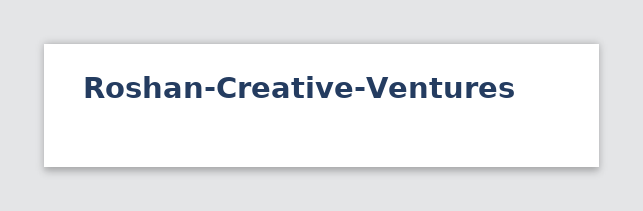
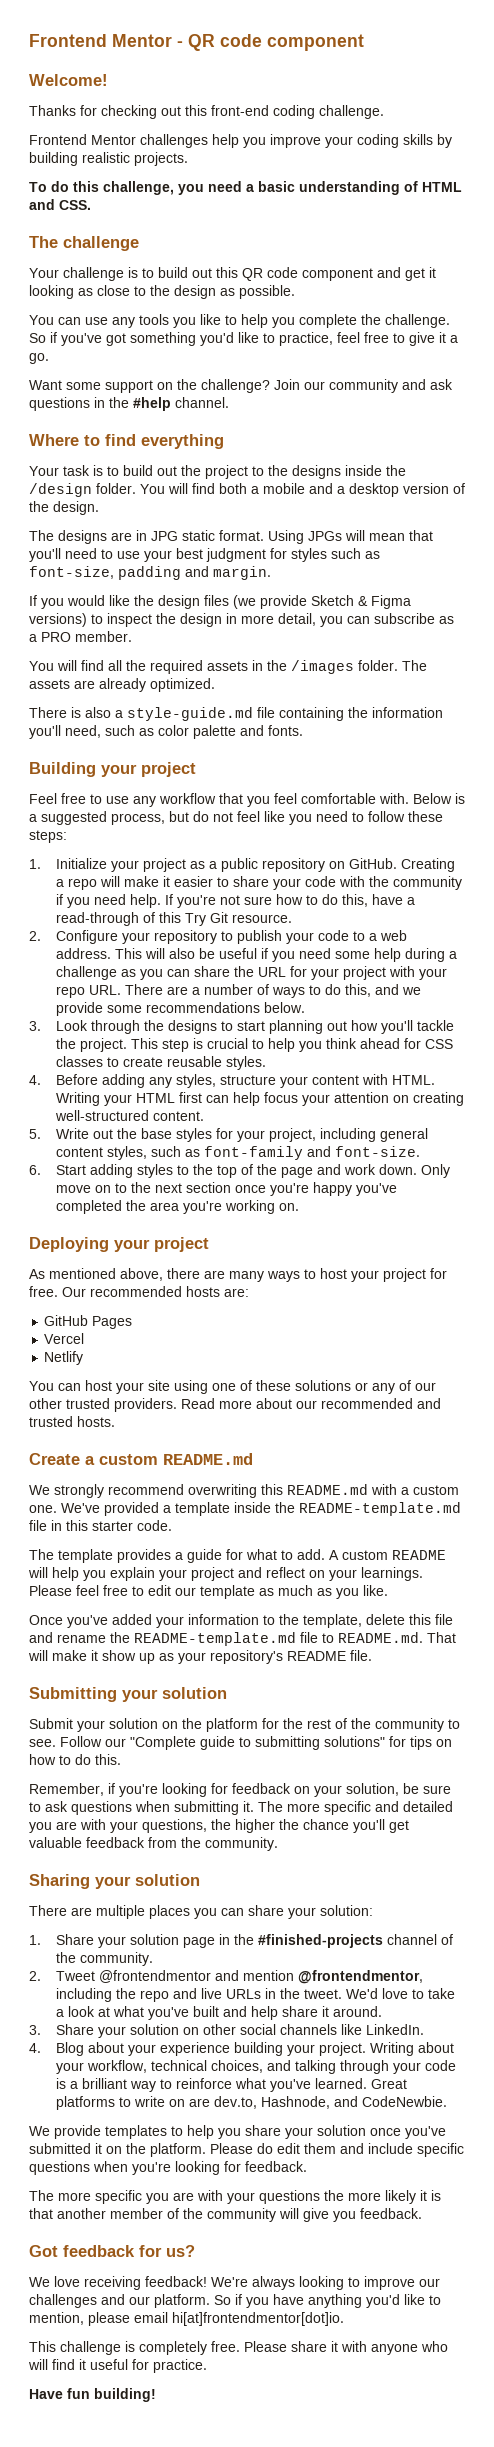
[83,76,515,98] Roshan-Creative-Ventures -> [29,34,364,51] [29,74,108,86] [29,105,384,119] [29,134,452,148] [29,152,188,166] [29,181,462,195] [29,199,91,210] [29,236,139,251] [29,267,436,281] [29,285,295,299] [29,314,450,328] [29,332,458,346] [29,353,49,364] [29,379,453,393] [29,397,229,411] [29,434,224,449] [29,465,406,479] [29,483,465,497] [29,501,99,515] [29,530,433,544] [29,548,380,562] [29,566,271,580] [29,595,411,609] [29,613,454,627] [29,631,132,642] [29,660,427,674] [29,678,215,692] [29,707,443,721] [29,725,303,739] [29,762,196,777] [29,793,465,807] [29,811,443,825] [29,830,67,843] [29,858,455,872] [55,876,462,890] [55,894,415,908] [55,912,292,926] [29,930,407,944] [55,948,457,962] [55,966,447,980] [55,984,421,998] [55,1002,305,1016] [29,1020,454,1034] [55,1038,453,1052] [55,1056,266,1070] [29,1074,435,1088] [55,1092,464,1106] [54,1110,204,1121] [29,1128,428,1142] [55,1146,420,1160] [29,1164,450,1178] [55,1182,397,1196] [55,1200,299,1214] [29,1237,209,1252] [29,1268,447,1282] [29,1286,249,1297] [44,1315,133,1329] [44,1333,85,1344] [44,1351,84,1365] [29,1380,436,1394] [29,1398,441,1412] [29,1416,115,1427] [29,1453,253,1465] [29,1484,459,1498] [29,1502,461,1516] [29,1520,172,1531] [29,1549,446,1563] [28,1567,423,1581] [29,1585,388,1599] [29,1614,453,1628] [29,1632,456,1646] [28,1650,372,1664] [29,1687,227,1702] [29,1718,460,1732] [29,1736,452,1750] [29,1754,121,1765] [29,1783,451,1797] [29,1801,453,1815] [29,1819,409,1833] [29,1837,278,1851] [29,1874,200,1889] [29,1905,373,1919] [29,1934,453,1948] [55,1952,153,1966] [29,1970,423,1984] [55,1988,455,2002] [55,2006,382,2020] [29,2024,424,2038] [29,2042,454,2056] [55,2060,456,2074] [55,2078,407,2092] [55,2096,447,2110] [29,2125,446,2139] [29,2143,464,2157] [29,2161,307,2175] [29,2190,441,2204] [29,2208,422,2222] [29,2245,195,2257] [29,2276,440,2290] [29,2294,441,2308] [29,2312,344,2326] [29,2341,448,2355] [28,2359,207,2373] [29,2388,156,2402] Frontend Mentor - QR code component // Welcome! // Thanks for checking out this front-end coding challenge. // Frontend Mentor challenges help you improve your coding skills by building realistic projects. // To do this challenge, you need a basic understanding of HTML and CSS. // The challenge // Your challenge is to build out this QR code component and get it looking as close to the design as possible. // You can use any tools you like to help you complete the challenge. So if you've got something you'd like to practice, feel free to give it a go. // Want some support on the challenge? Join our community and ask questions in the #help channel. // Where to find everything // Your task is to build out the project to the designs inside the /design folder. You will find both a mobile and a desktop version of the design. // The designs are in JPG static format. Using JPGs will mean that you'll need to use your best judgment for styles such as font-size, padding and margin. // If you would like the design files (we provide Sketch & Figma versions) to inspect the design in more detail, you can subscribe as a PRO member. // You will find all the required assets in the /images folder. The assets are already optimized. // There is also a style-guide.md file containing the information you'll need, such as color palette and fonts. // Building your project // Feel free to use any workflow that you feel comfortable with. Below is a suggested process, but do not feel like you need to follow these steps: // 1. Initialize your project as a public repository on GitHub. Creating a repo will make it easier to share your code with the community if you need help. If you're not sure how to do this, have a read-through of this Try Git resource. // 2. Configure your repository to publish your code to a web address. This will also be useful if you need some help during a challenge as you can share the URL for your project with your repo URL. There are a number of ways to do this, and we provide some recommendations below. // 3. Look through the designs to start planning out how you'll tackle the project. This step is crucial to help you think ahead for CSS classes to create reusable styles. // 4. Before adding any styles, structure your content with HTML. Writing your HTML first can help focus your attention on creating well-structured content. // 5. Write out the base styles for your project, including general content styles, such as font-family and font-size. // 6. Start adding styles to the top of the page and work down. Only move on to the next section once you're happy you've completed the area you're working on. // Deploying your project // As mentioned above, there are many ways to host your project for free. Our recommended hosts are: // GitHub Pages // Vercel // Netlify // You can host your site using one of these solutions or any of our other trusted providers. Read more about our recommended and trusted hosts. // Create a custom README.md // We strongly recommend overwriting this README.md with a custom one. We've provided a template inside the README-template.md file in this starter code. // The template provides a guide for what to add. A custom README will help you explain your project and reflect on your learnings. Please feel free to edit our template as much as you like. // Once you've added your information to the template, delete this file and rename the README-template.md file to README.md. That will make it show up as your repository's README file. // Submitting your solution // Submit your solution on the platform for the rest of the community to see. Follow our "Complete guide to submitting solutions" for tips on how to do this. // Remember, if you're looking for feedback on your solution, be sure to ask questions when submitting it. The more specific and detailed you are with your questions, the higher the chance you'll get valuable feedback from the community. // Sharing your solution // There are multiple places you can share your solution: // 1. Share your solution page in the #finished-projects channel of the community. // 2. Tweet @frontendmentor and mention @frontendmentor, including the repo and live URLs in the tweet. We'd love to take a look at what you've built and help share it around. // 3. Share your solution on other social channels like LinkedIn. // 4. Blog about your experience building your project. Writing about your workflow, technical choices, and talking through your code is a brilliant way to reinforce what you've learned. Great platforms to write on are dev.to, Hashnode, and CodeNewbie. // We provide templates to help you share your solution once you've submitted it on the platform. Please do edit them and include specific questions when you're looking for feedback. // The more specific you are with your questions the more likely it is that another member of the community will give you feedback. // Got feedback for us? // We love receiving feedback! We're always looking to improve our challenges and our platform. So if you have anything you'd like to mention, please email hi[at]frontendmentor[dot]io. // This challenge is completely free. Please share it with anyone who will find it useful for practice. // Have fun building!

